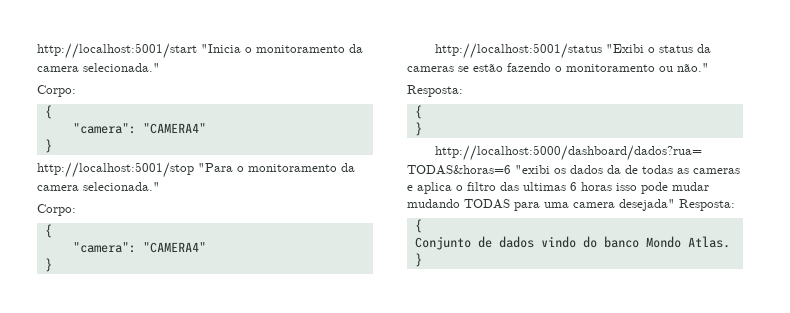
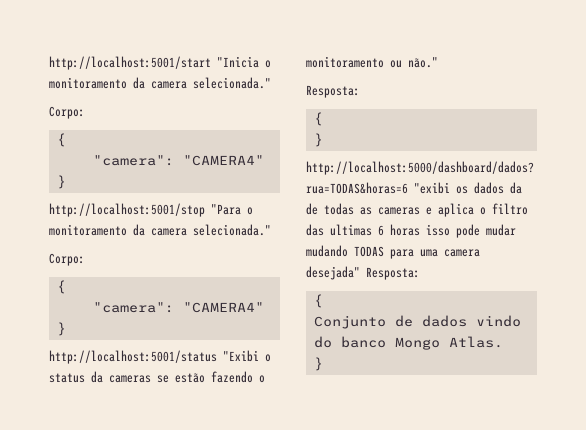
[645,236,681,248] Mondo -> [394,337,440,350] Mongo

